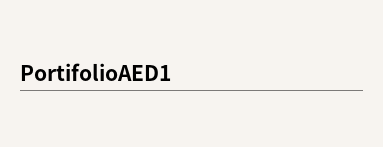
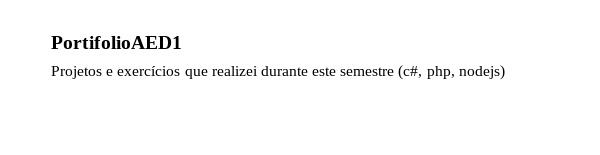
(171, 72) none -> [51,65,505,80] // Projetos e exercícios que realizei durante este semestre (c#, php, nodejs)

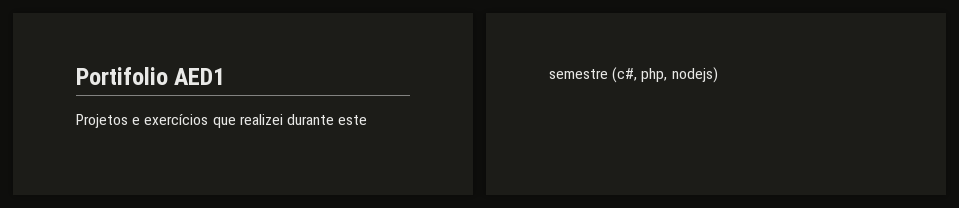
[51,36,182,49] PortifolioAED1 -> [76,67,226,85] Portifolio AED1

